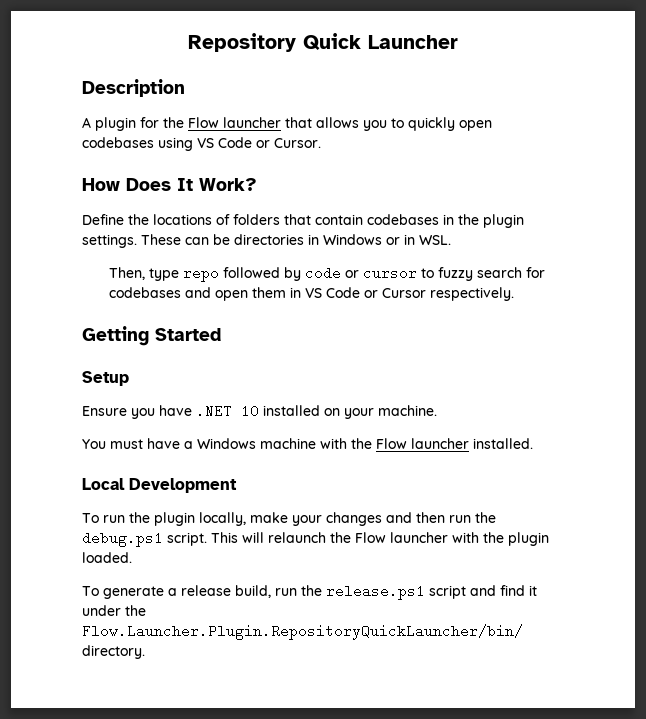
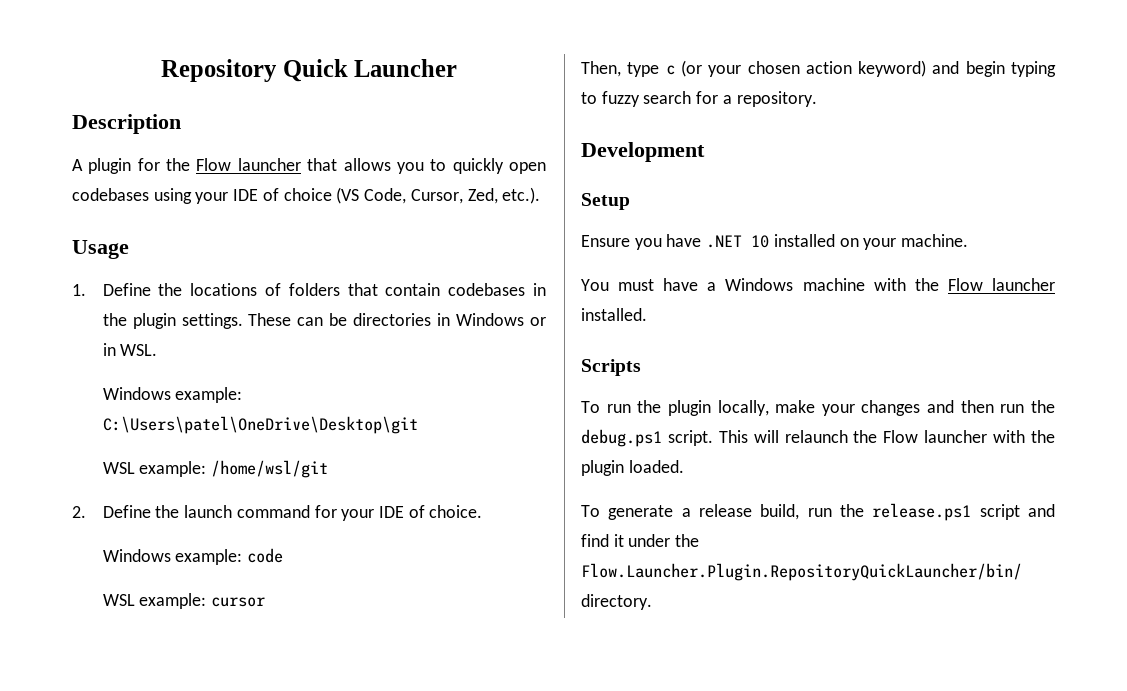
[197,137,321,148] [82,178,257,191] VS Code or Cursor. // How Does It Work? // -> [195,187,541,204] [72,240,129,259] [72,284,86,296] your IDE of choice (VS Code, Cursor, Zed, etc.). // Usage // 1.
[109,266,546,282] [109,287,515,301] [82,326,221,346] Then, type repo followed by code or cursor to fuzzy search for codebases and open them in VS Code or Cursor respectively. // Getting Started -> [102,387,243,403] [102,416,418,434] [102,460,329,478] [72,505,483,521] [102,548,284,565] [102,593,266,609] [581,60,1056,77] [581,91,817,107] [581,142,705,162] Windows example: C:\Users\patel\OneDrive\Desktop\git // WSL example: /home/wsl/git // 2. Define the launch command for your IDE of choice. // Windows example: code // WSL example: cursor // Then, type c (or your chosen action keyword) and begin typing to fuzzy search for a repository. // Development
[82,478,237,493] Local Development -> [581,359,641,376] Scripts

